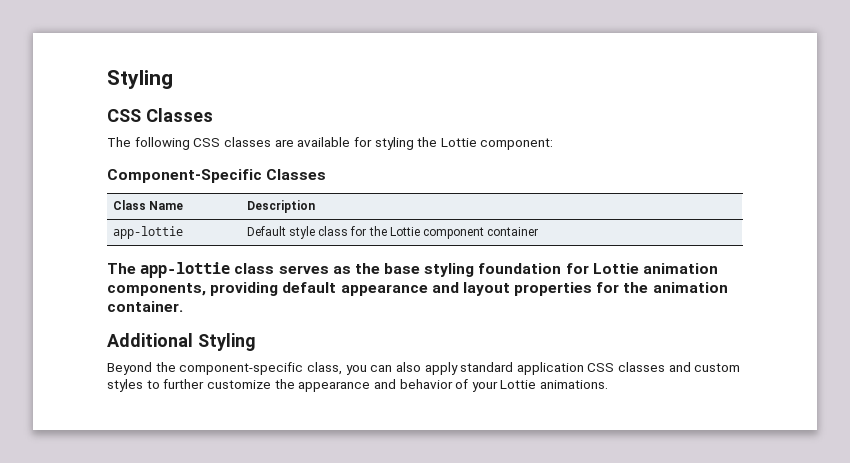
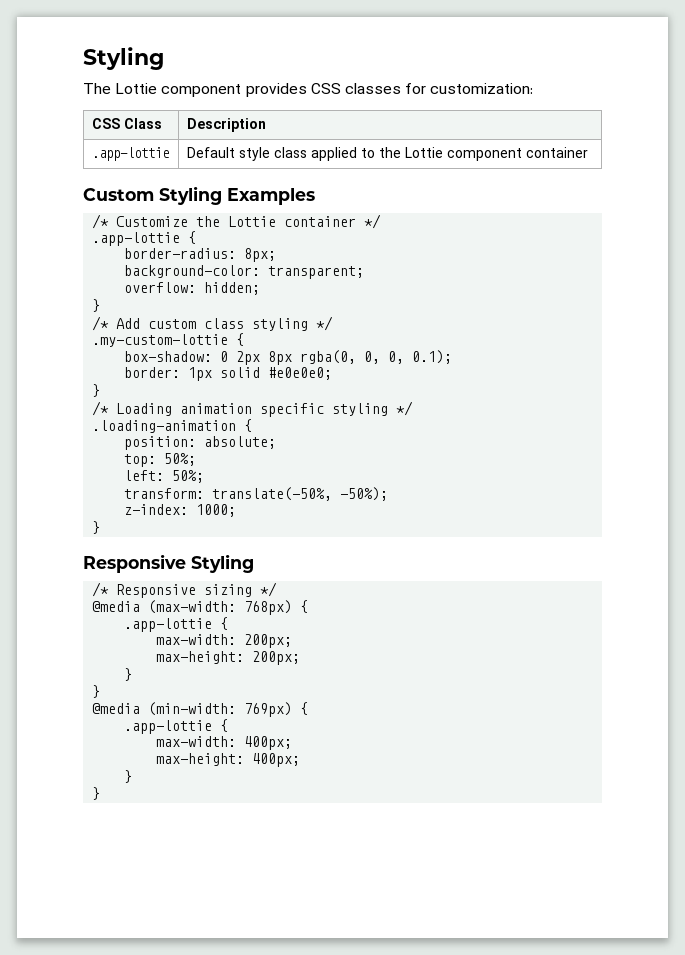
[107,70,173,89] [107,108,213,122] [107,137,554,150] [107,169,327,183] Styling // CSS Classes // The following CSS classes are available for styling the Lottie component: // Component-Specific Classes // -> [83,47,164,70] [83,83,534,97] [91,118,120,129] Styling // The Lottie component provides CSS classes for customization: // CSS
[148,201,183,210] Name -> (162, 123) none
[112,226,183,239] app-lottie -> [91,147,169,161] .app-lottie
[350,226,367,236] for -> [310,147,375,161] applied to
[107,262,719,278] [107,282,728,296] [107,301,183,312] [107,333,256,351] [107,362,741,375] [107,379,609,392] The app-lottie class serves as the base styling foundation for Lottie animation components, providing default appearance and layout properties for the animation container. // Additional Styling // Beyond the component-specific class, you can also apply standard application CSS classes and custom styles to further customize the appearance and behavior of your Lottie animations. -> [83,186,315,205] [92,214,382,229] [92,231,197,246] [124,248,277,262] [124,265,365,279] [124,282,261,295] [92,299,101,312] [92,316,334,331] [92,333,245,347] [124,350,453,365] [124,367,333,381] [92,384,101,397] [92,401,414,417] [92,419,253,433] [124,436,277,450] [124,453,197,467] [124,470,205,483] [124,487,389,501] [124,504,237,517] [92,521,101,534] [83,554,254,573] [92,582,278,598] [92,600,309,615] [124,617,229,632] [156,634,293,648] [156,651,301,665] [124,668,133,681] [92,685,101,698] [92,702,309,717] [124,719,229,734] [156,736,293,750] [156,753,301,767] [124,770,133,783] [92,787,101,800] Custom Styling Examples // /* Customize the Lottie container */ // .app-lottie { // border-radius: 8px; // background-color: transparent; // overflow: hidden; // } // /* Add custom class styling */ // .my-custom-lottie { // box-shadow: 0 2px 8px rgba(0, 0, 0, 0.1); // border: 1px solid #e0e0e0; // } // /* Loading animation specific styling */ // .loading-animation { // position: absolute; // top: 50%; // left: 50%; // transform: translate(-50%, -50%); // z-index: 1000; // } // Responsive Styling // /* Responsive sizing */ // @media (max-width: 768px) { // .app-lottie { // max-width: 200px; // max-height: 200px; // } // } // @media (min-width: 769px) { // .app-lottie { // max-width: 400px; // max-height: 400px; // } // }

